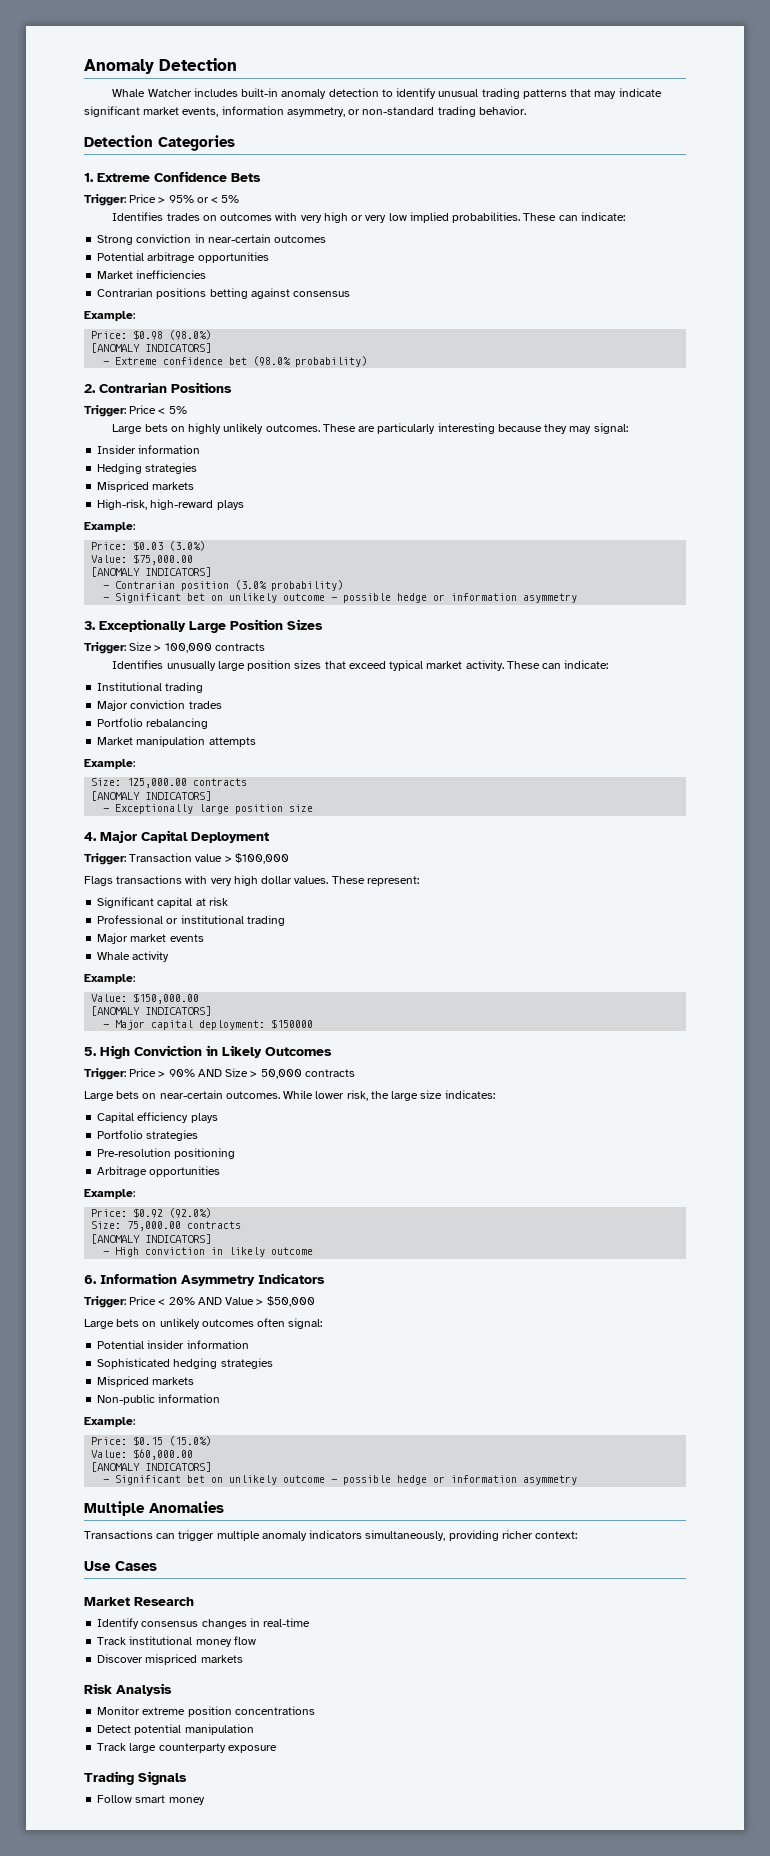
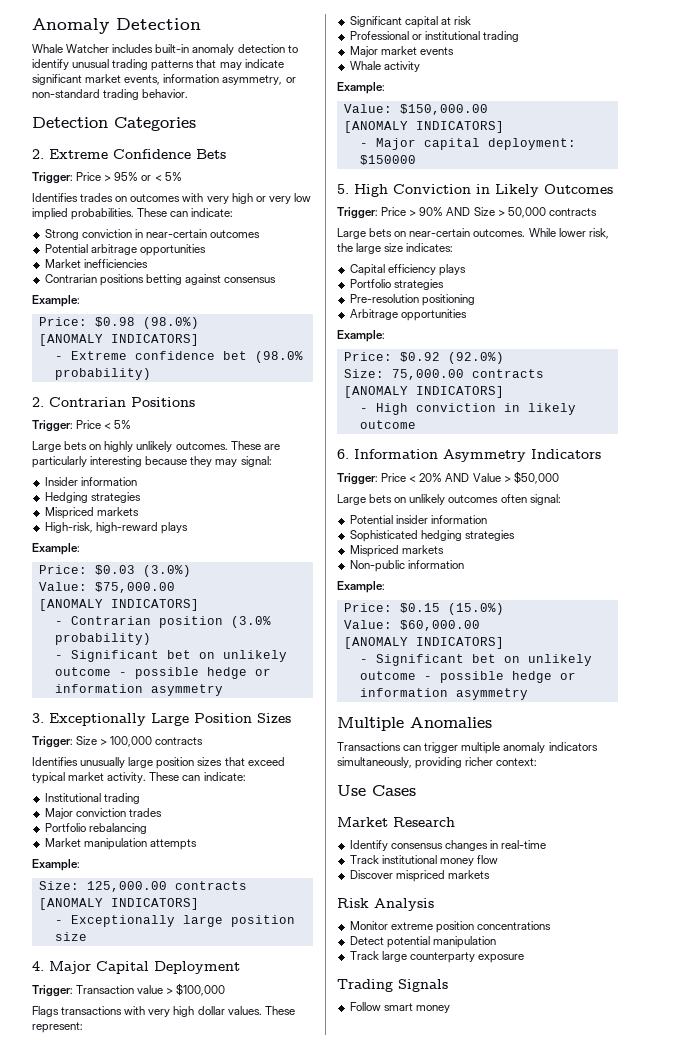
[84,173,94,182] 1. -> [32,149,44,159] 2.

